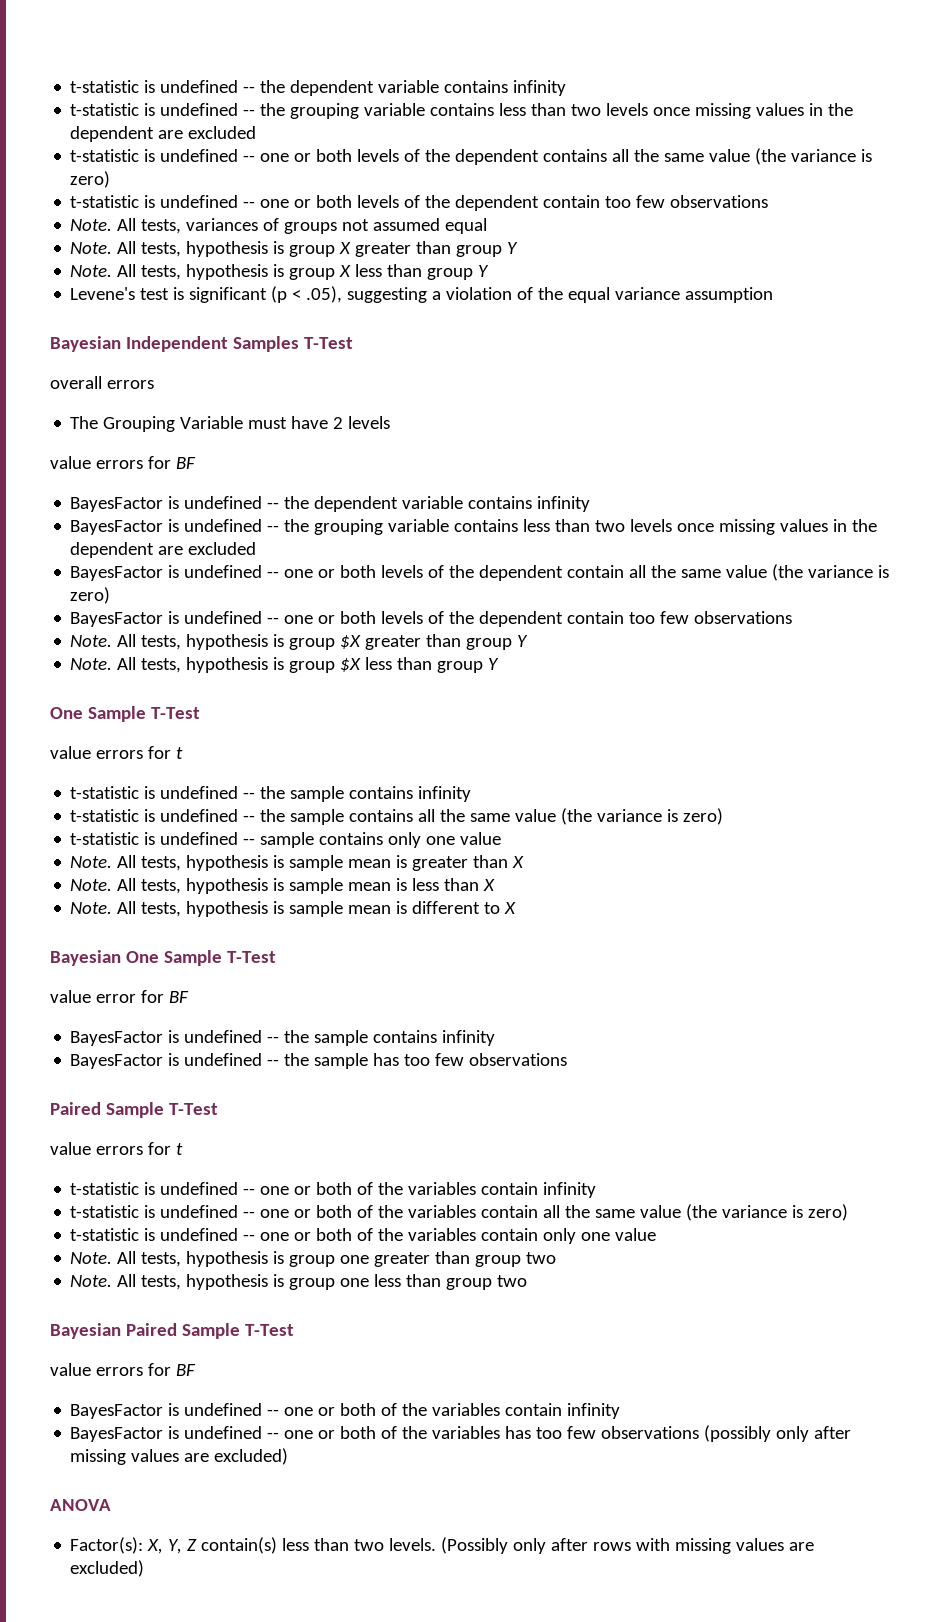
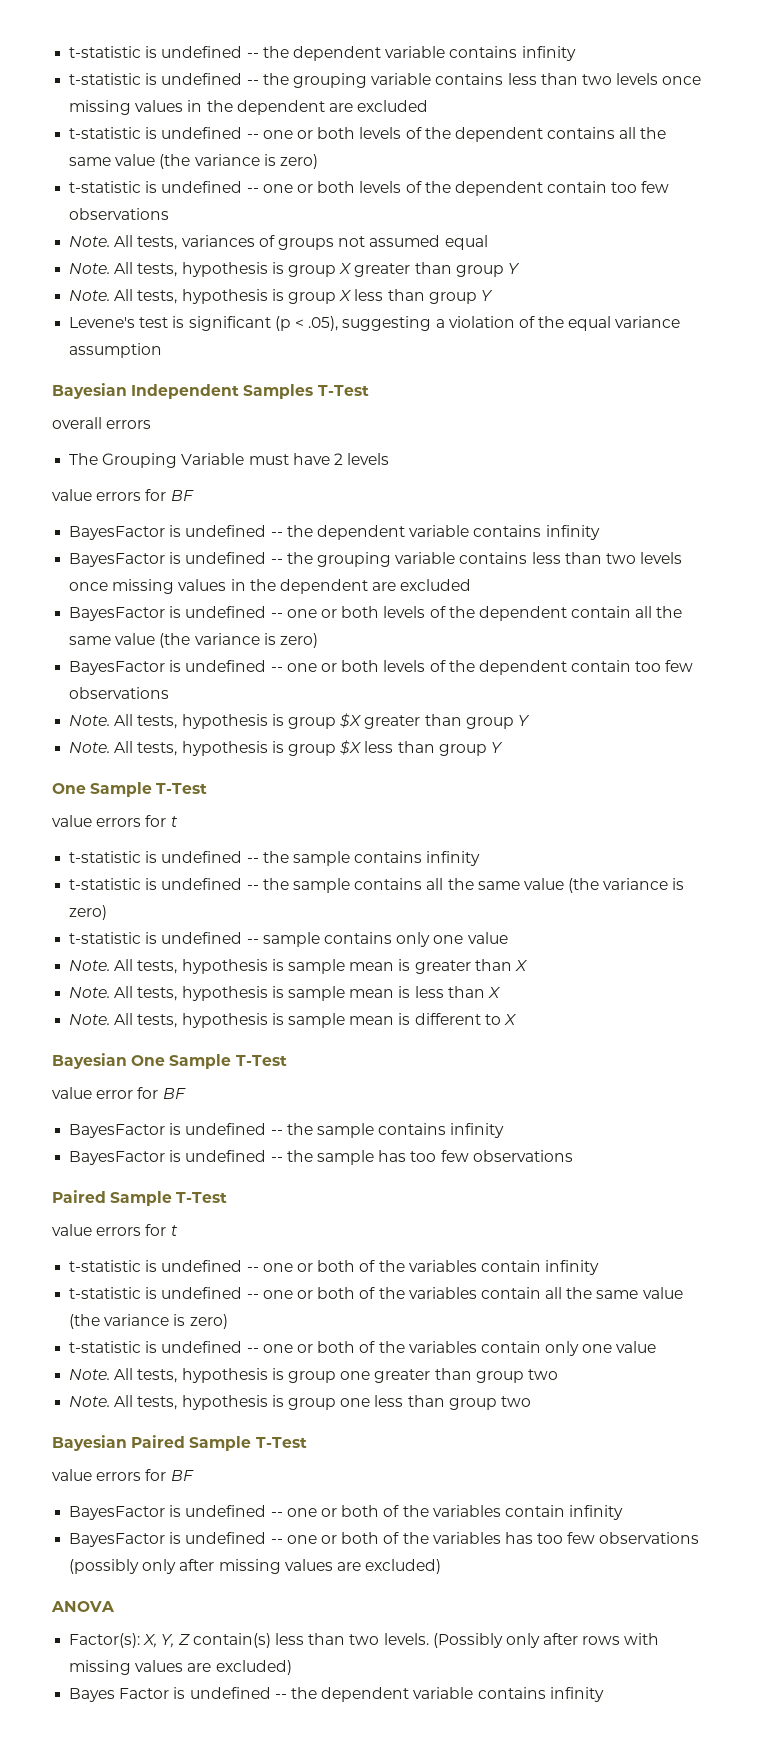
(145, 1568) none -> [69,1687,604,1702] // Bayes Factor is undefined -- the dependent variable contains infinity

